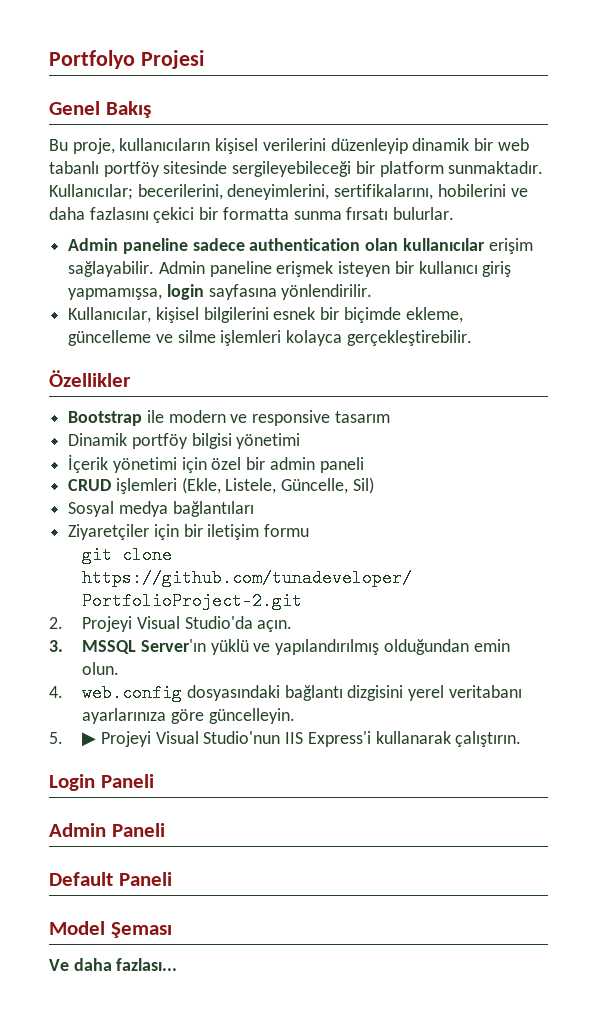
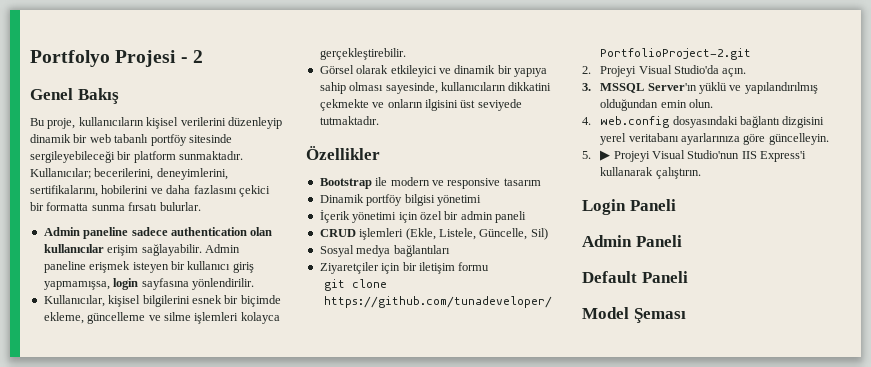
(204, 59) none -> [180,50,203,63] - 2
(472, 338) none -> [319,65,547,77] [319,82,552,94] [319,99,522,111] [319,116,379,125] // Görsel olarak etkileyici ve dinamik bir yapıya sahip olması sayesinde, kullanıcıların dikkatini çekmekte ve onların ilgisini üst seviyede tutmaktadır.
[49,958,178,971] // Ve daha fazlası... -> (686, 315) none

